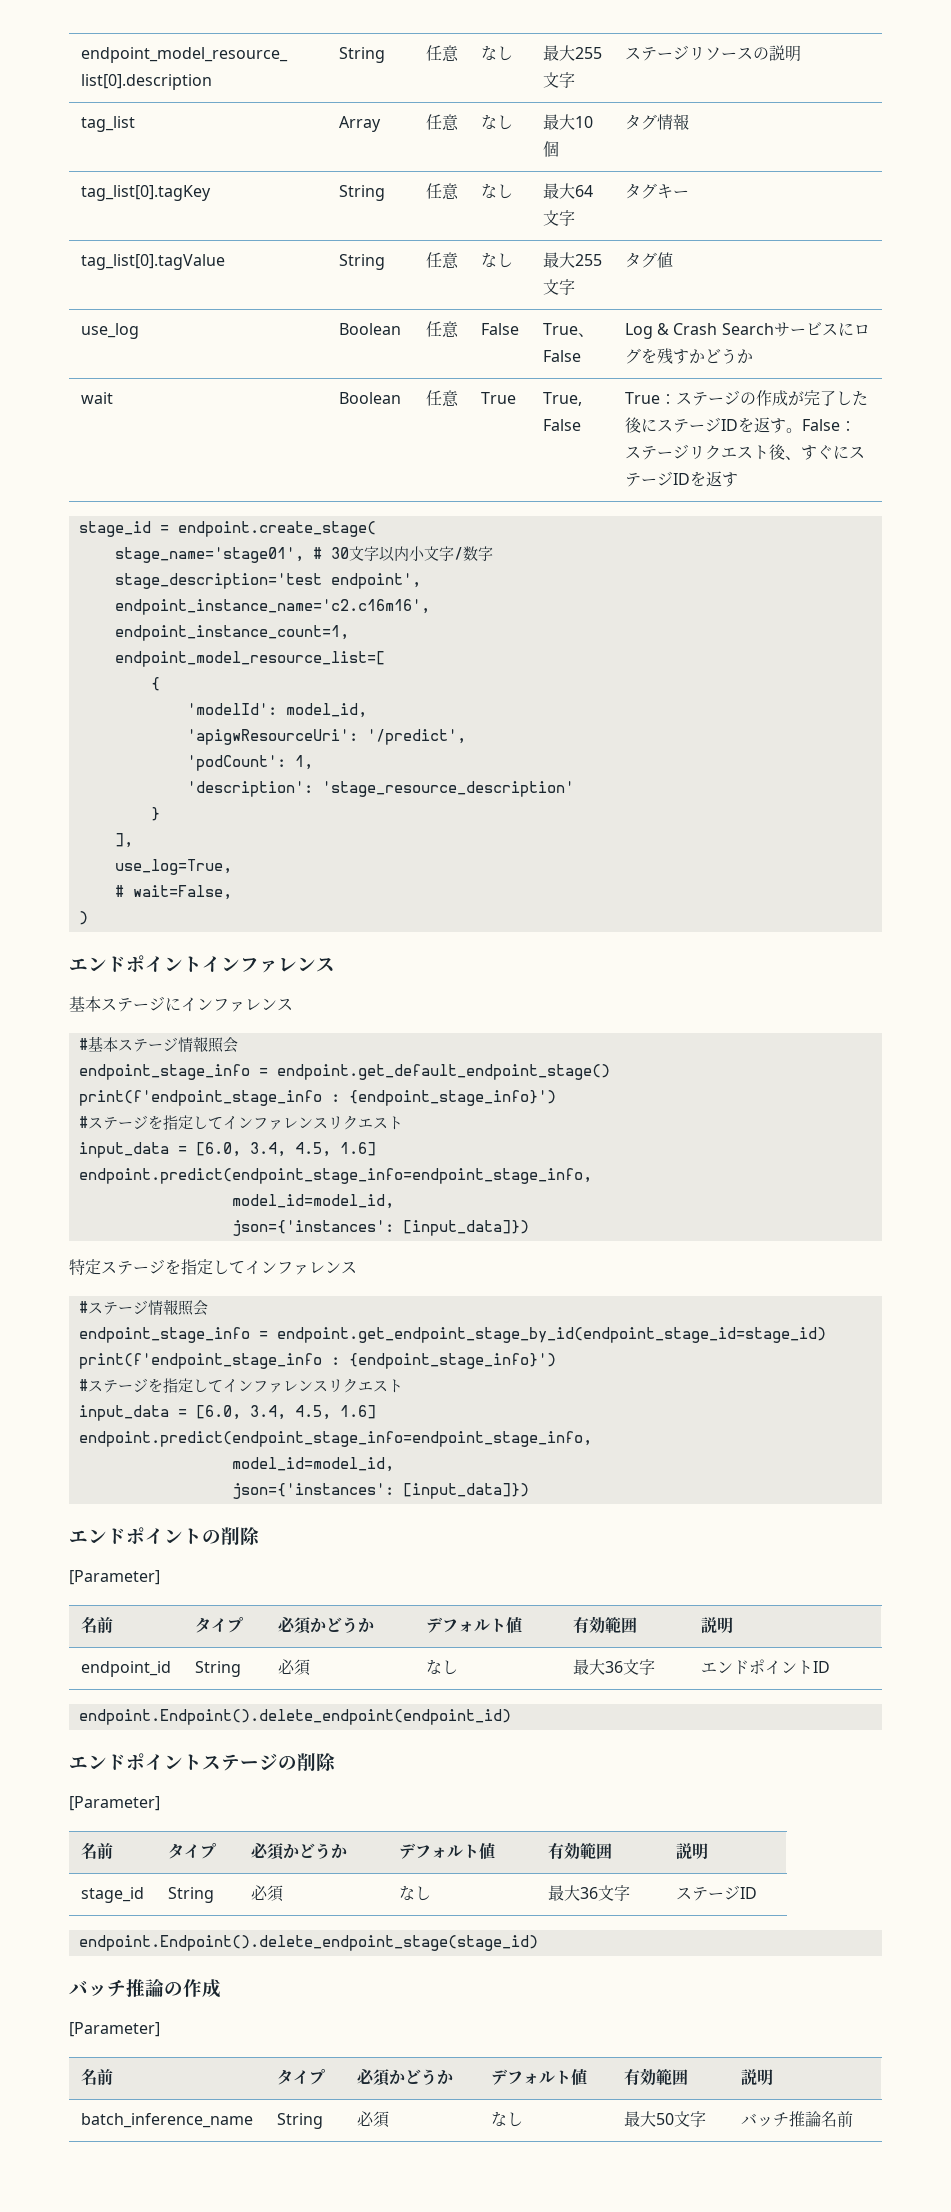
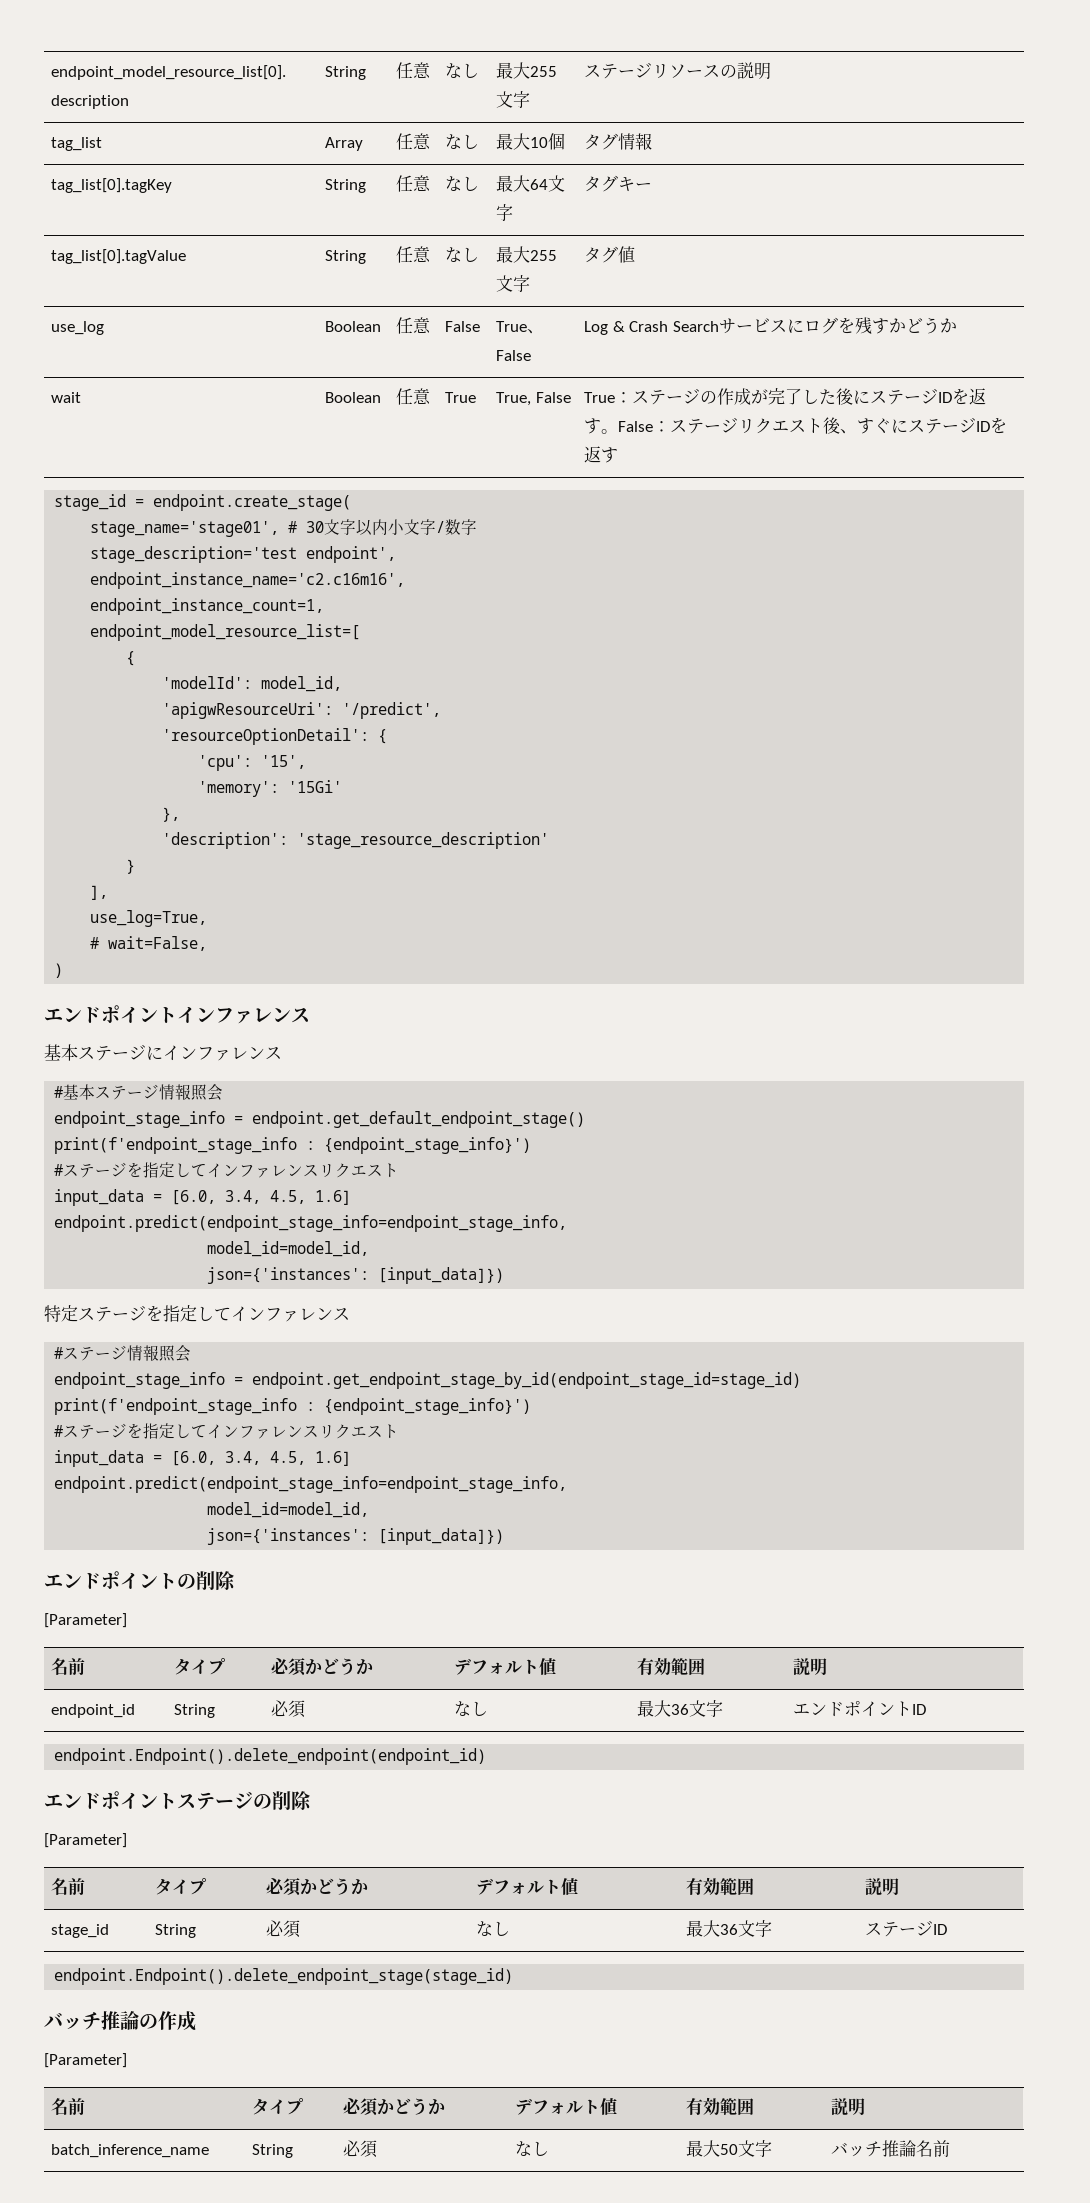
[186,755,313,771] 'podCount': 1, -> [162,728,388,745] [198,755,307,771] [198,780,343,797] [162,807,181,822] 'resourceOptionDetail': { // 'cpu': '15', // 'memory': '15Gi' // },

